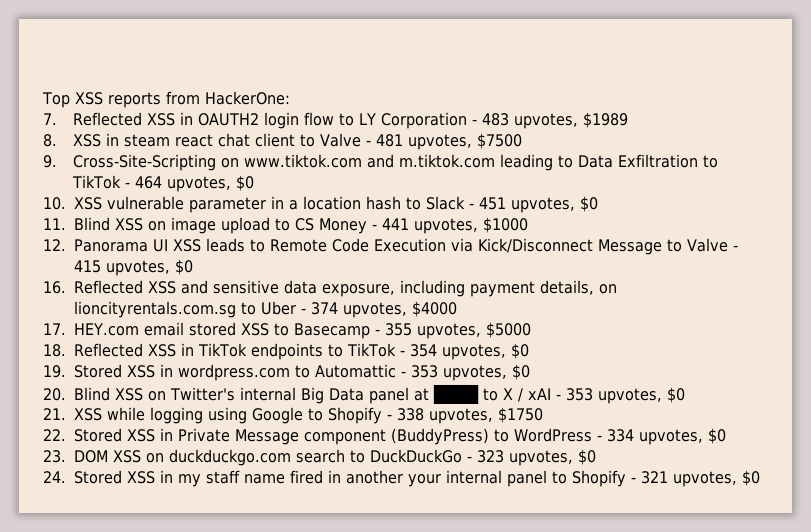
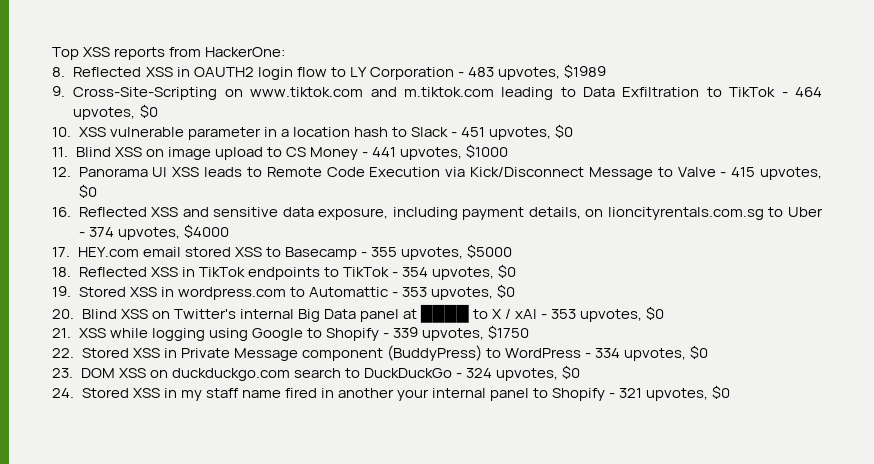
[43,113,57,125] 7. -> [52,67,65,77] 8.
[43,133,522,150] // 8. XSS in steam react chat client to Valve - 481 upvotes, $7500 -> (607, 71) none
[397,408,424,421] 338 -> [392,327,418,338] 339
[477,450,504,463] 323 -> [465,368,492,378] 324

